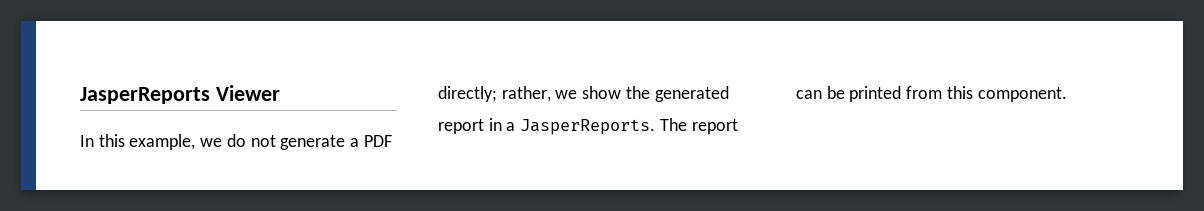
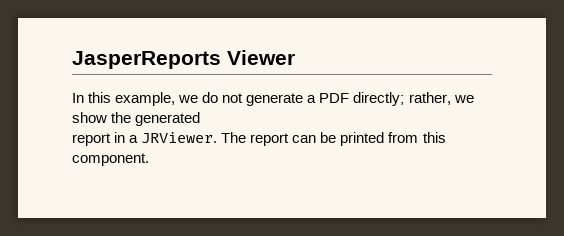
[520,119,656,135] JasperReports. -> [141,132,218,143] JRViewer.

